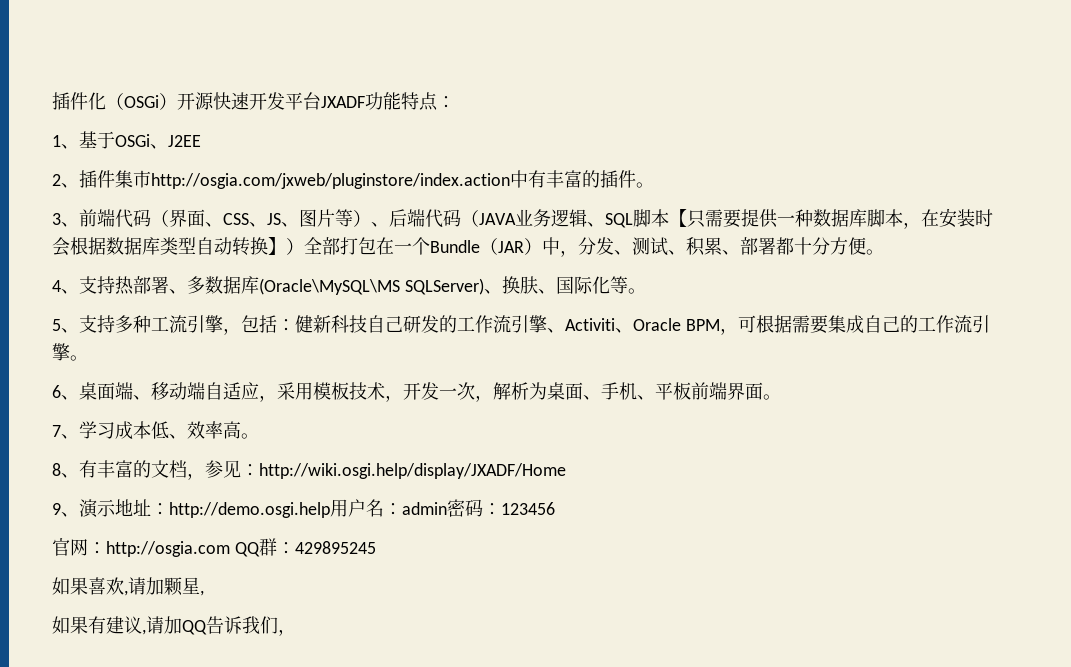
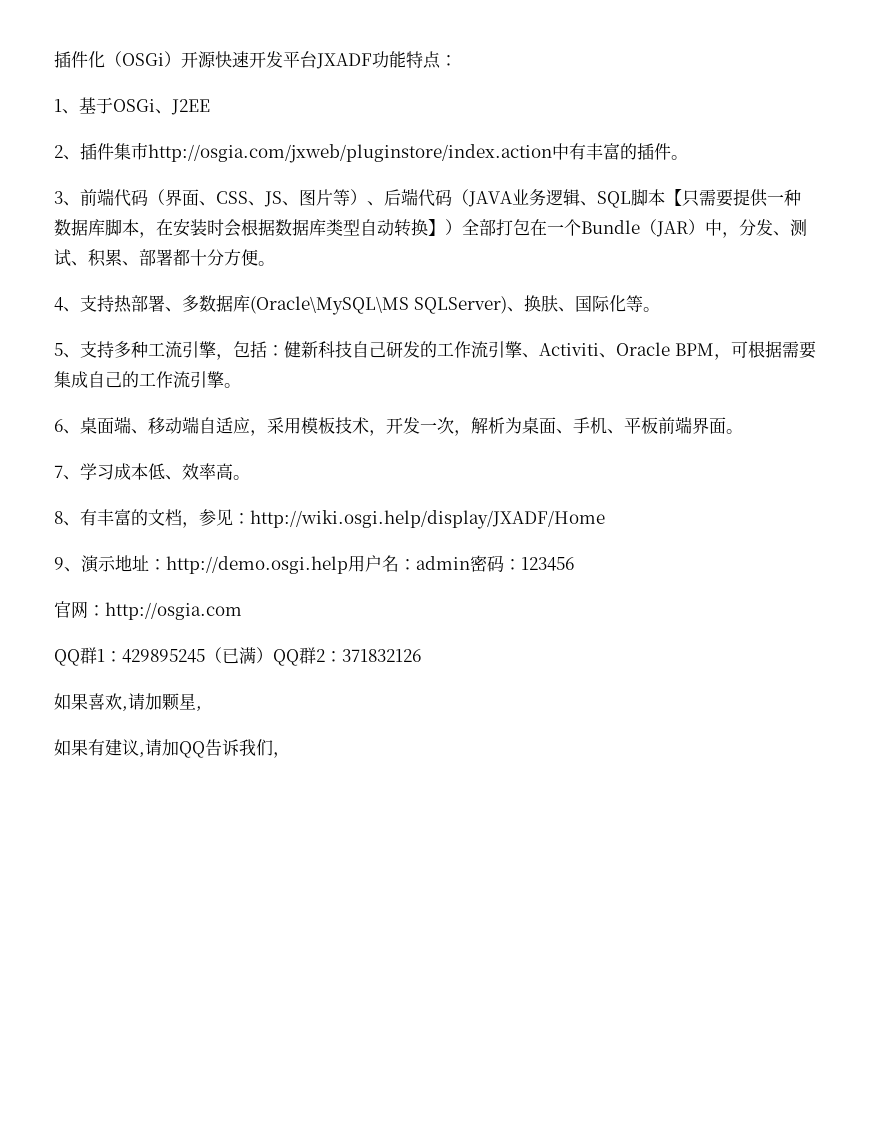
[234,538,277,557] QQ群 -> [54,647,105,666] // QQ群1
(376, 547) none -> [205,647,421,666] （已满）QQ群2：371832126

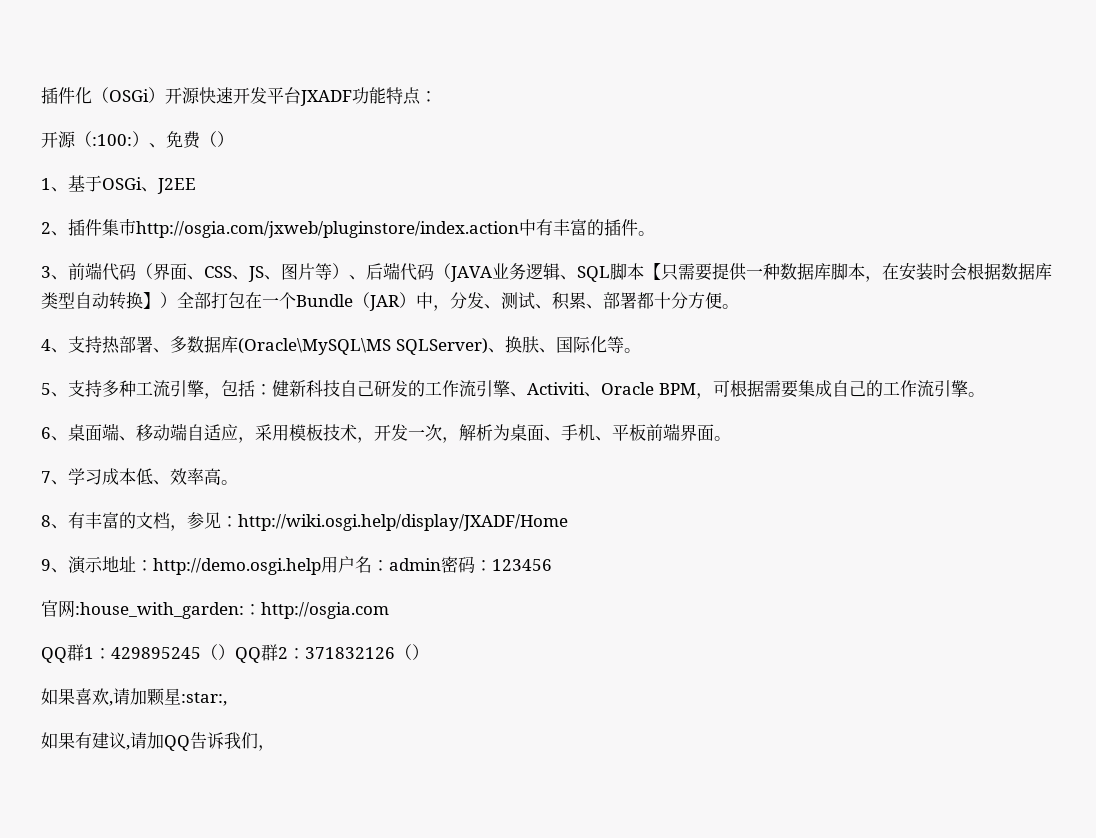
(457, 60) none -> [41,131,234,149] // 开源（:100:）、免费（）
(88, 610) none -> [75,602,244,619] :house_with_garden:
[222,647,256,664] 已满 -> (218, 652) none
(421, 655) none -> [395,644,429,660] （）
[196,706,202,711] , -> [181,692,227,706] :star:,

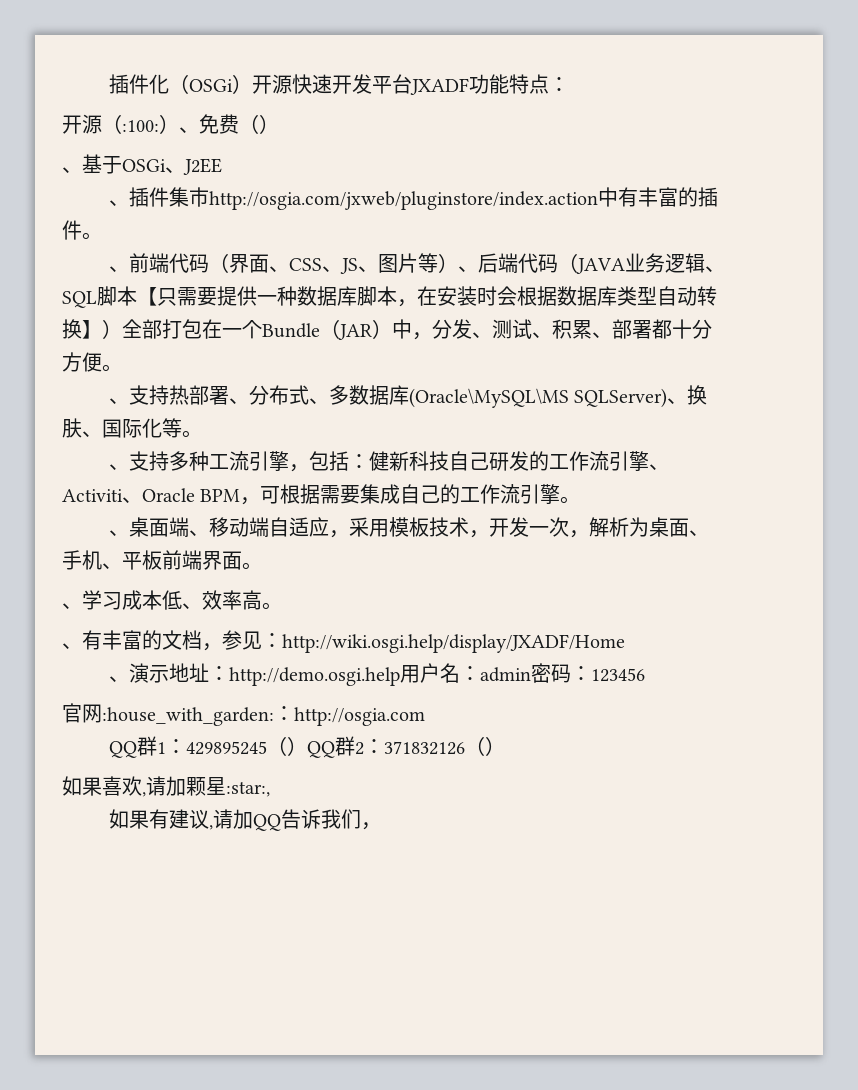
[41,178,51,190] 1 -> (279, 124) none
[41,222,51,234] 2 -> (222, 166) none
[41,266,51,278] 3 -> (102, 236) none
[41,339,51,351] 4 -> (122, 368) none
(170, 350) none -> [248,385,329,405] 分布式、
[41,383,51,395] 5 -> (202, 434) none
[41,427,51,439] 6 -> (581, 500) none
[41,471,51,483] 7 -> (262, 566) none
[41,515,51,527] 8 -> (282, 606) none
[41,559,51,571] 9 -> (625, 643) none

